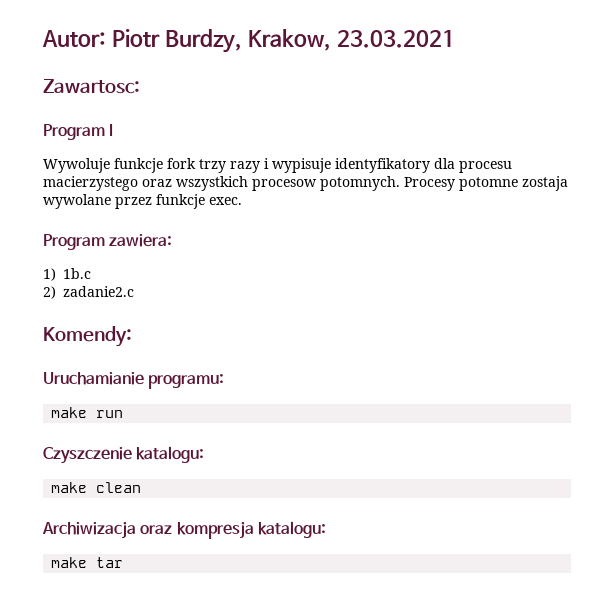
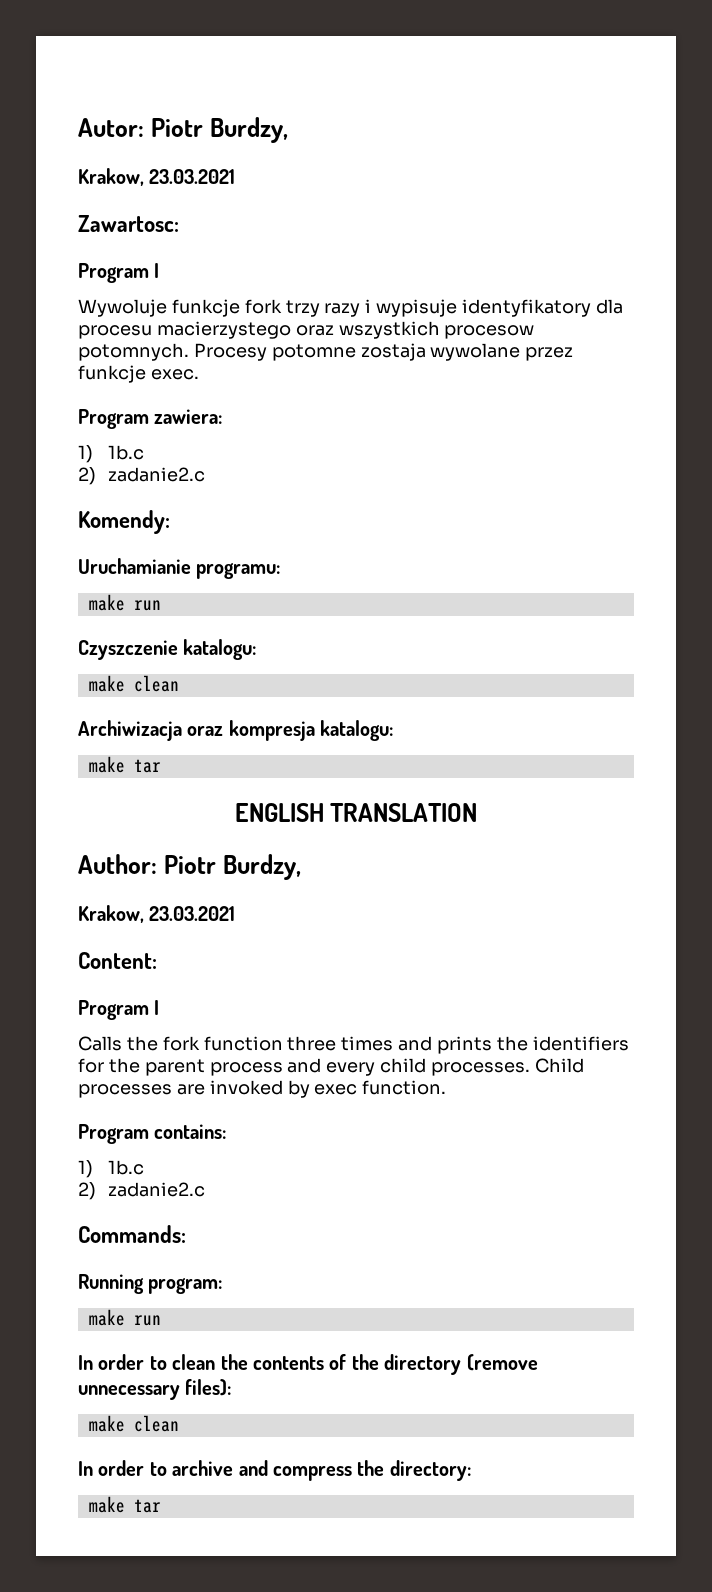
(242, 41) none -> (288, 130) //
(124, 562) none -> [234,803,478,822] [78,854,301,880] [78,905,236,923] [78,952,157,969] [78,1000,160,1020] [78,1036,629,1054] [78,1058,584,1076] [78,1080,447,1098] [78,1124,227,1144] [78,1160,144,1178] [78,1182,205,1200] [78,1225,186,1243] [78,1274,223,1294] [88,1309,161,1326] [78,1354,538,1375] [78,1379,232,1400] [88,1415,179,1432] [78,1460,471,1481] [88,1496,161,1513] // ENGLISH TRANSLATION // Author: Piotr Burdzy, // Krakow, 23.03.2021 // Content: // Program I // Calls the fork function three times and prints the identifiers for the parent process and every child processes. Child processes are invoked by exec function. // Program contains: // 1) 1b.c // 2) zadanie2.c // Commands: // Running program: // make run // In order to clean the contents of the directory (remove unnecessary files): // make clean // In order to archive and compress the directory: // make tar

